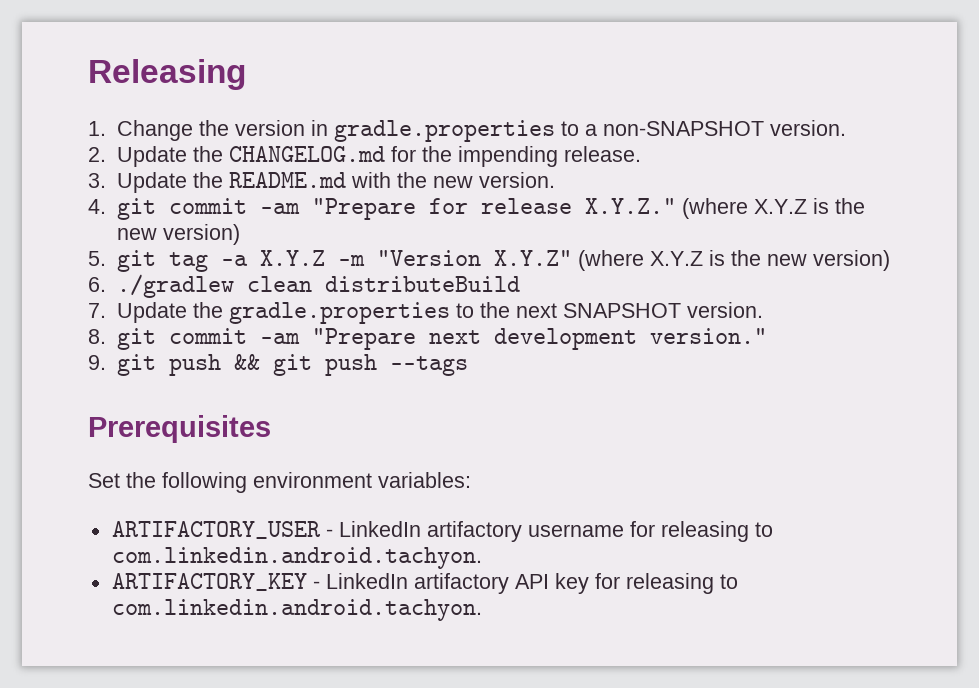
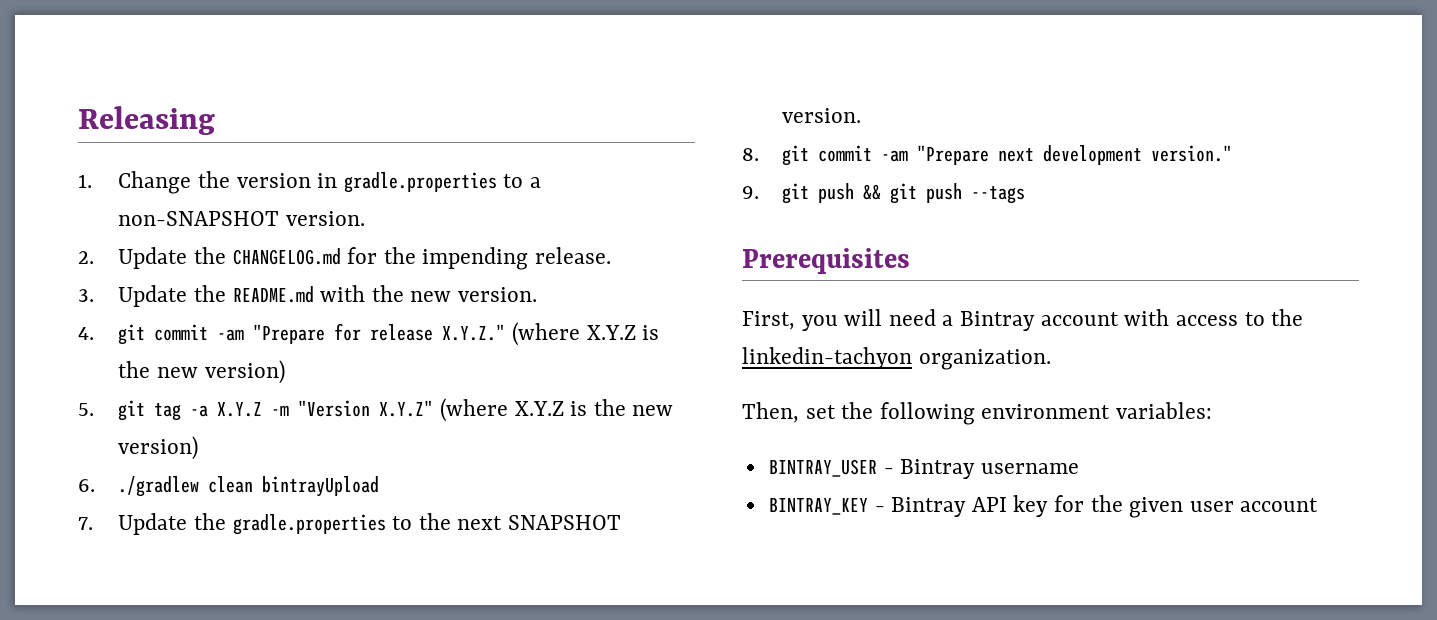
[324,276,520,292] distributeBuild -> [262,476,380,497] bintrayUpload
[88,472,471,493] [111,521,773,542] [111,547,482,569] [111,573,738,594] [111,599,482,621] Set the following environment variables: // ARTIFACTORY_USER - LinkedIn artifactory username for releasing to com.linkedin.android.tachyon. // ARTIFACTORY_KEY - LinkedIn artifactory API key for releasing to com.linkedin.android.tachyon. -> [742,309,1304,331] [742,347,1051,370] [742,402,1213,425] [768,459,1079,479] [768,495,1319,518] First, you will need a Bintray account with access to the linkedin-tachyon organization. // Then, set the following environment variables: // BINTRAY_USER - Bintray username // BINTRAY_KEY - Bintray API key for the given user account

